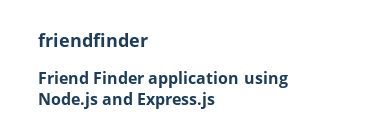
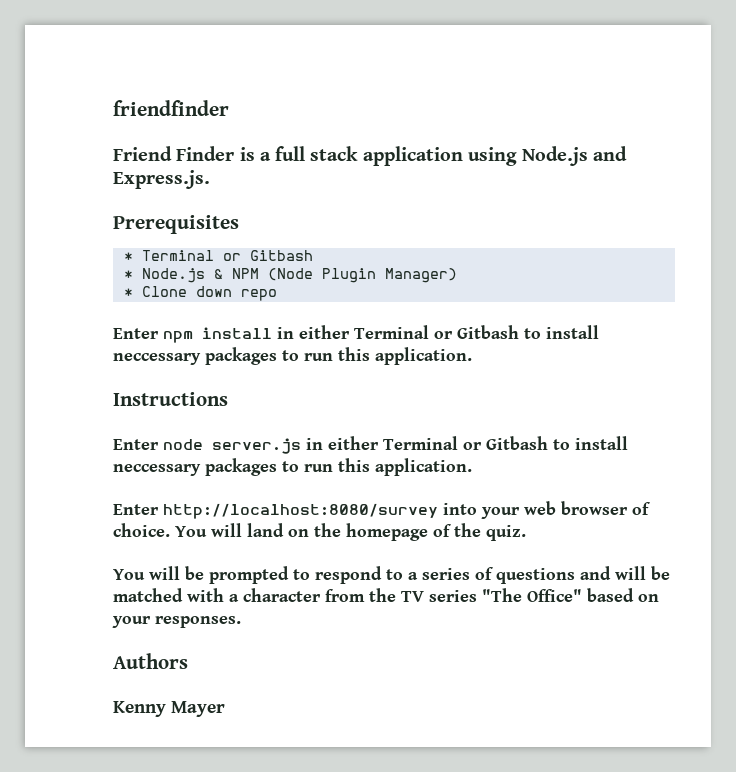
[148,71,288,88] [38,92,216,109] application using Node.js and Express.js -> [239,146,628,166] [113,170,210,189] [113,215,239,234] [123,250,313,261] [123,268,457,283] [123,286,277,301] [113,325,599,343] [113,347,472,365] [113,392,228,406] [113,436,628,454] [113,458,472,476] [113,501,651,519] [113,523,526,541] [113,566,670,584] [113,588,659,602] [112,616,241,628] [113,653,188,669] [113,701,225,717] is a full stack application using Node.js and Express.js. // Prerequisites // * Terminal or Gitbash // * Node.js & NPM (Node Plugin Manager) // * Clone down repo // Enter npm install in either Terminal or Gitbash to install neccessary packages to run this application. // Instructions // Enter node server.js in either Terminal or Gitbash to install neccessary packages to run this application. // Enter http://localhost:8080/survey into your web browser of choice. You will land on the homepage of the quiz. // You will be prompted to respond to a series of questions and will be matched with a character from the TV series "The Office" based on your responses. // Authors // Kenny Mayer

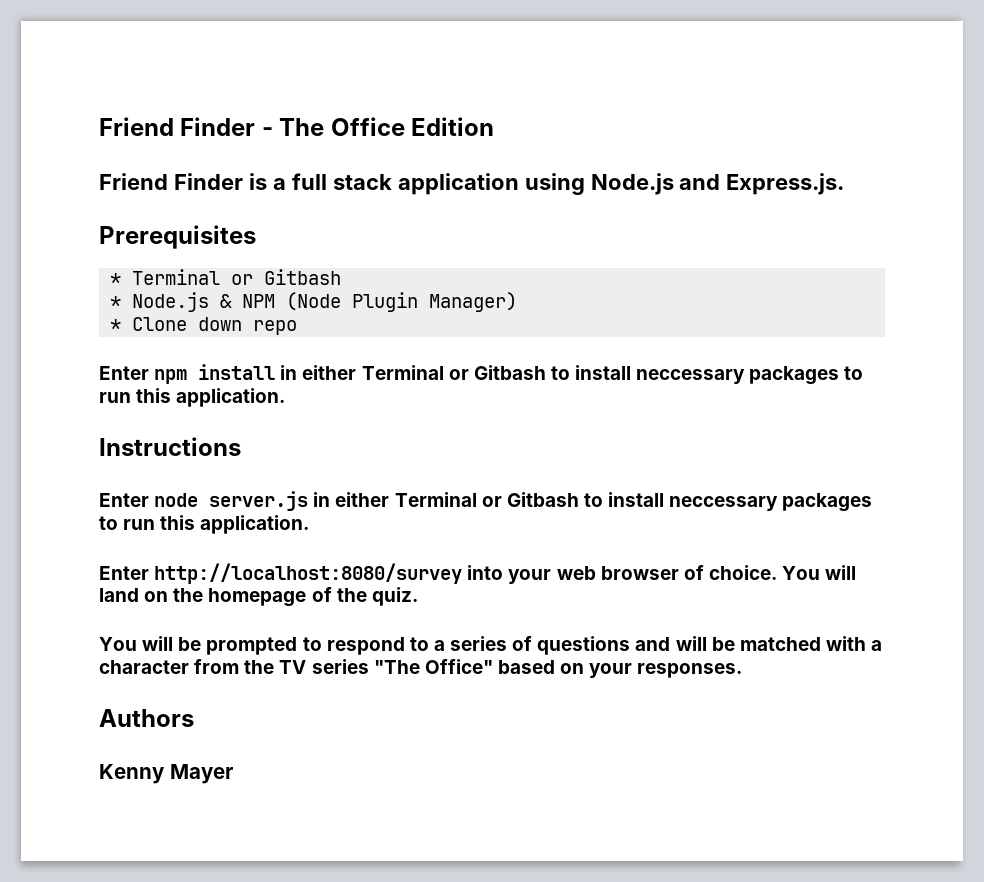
[113,100,229,116] friendfinder -> [99,117,495,136] Friend Finder - The Office Edition

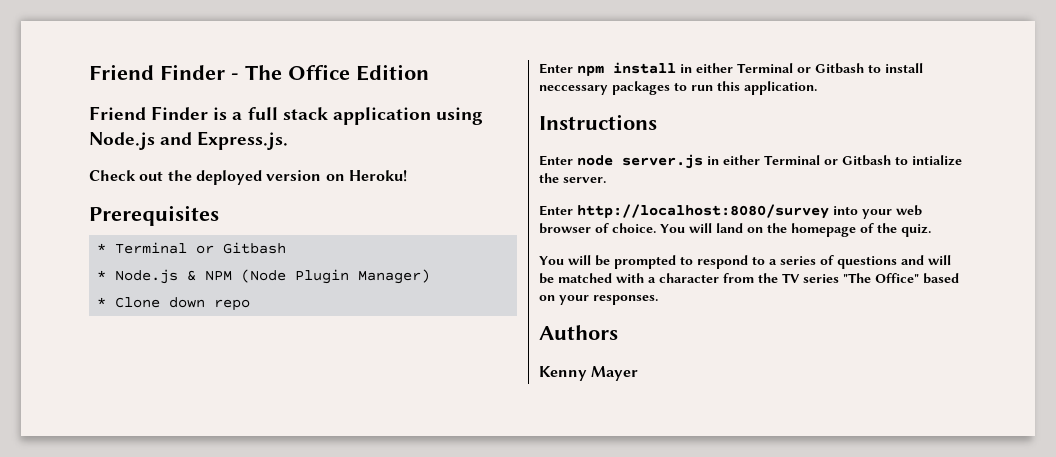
(845, 184) none -> [89,170,407,185] // Check out the deployed version on Heroku!
[608,492,873,512] [99,515,310,534] install neccessary packages to run this application. -> [912,155,962,166] [539,173,606,183] intialize the server.

